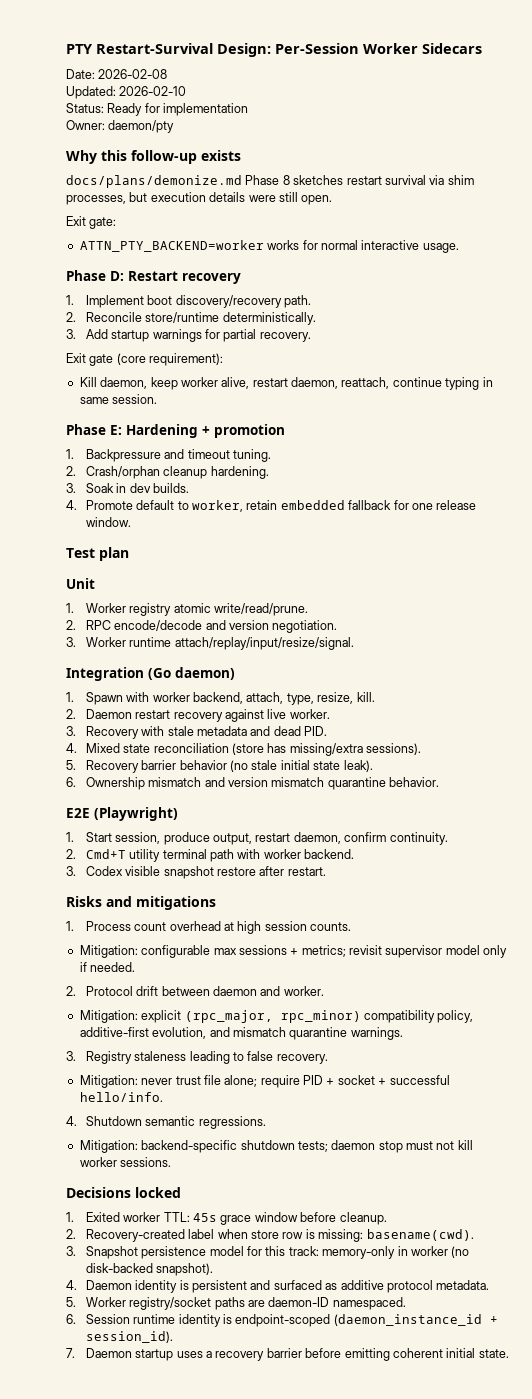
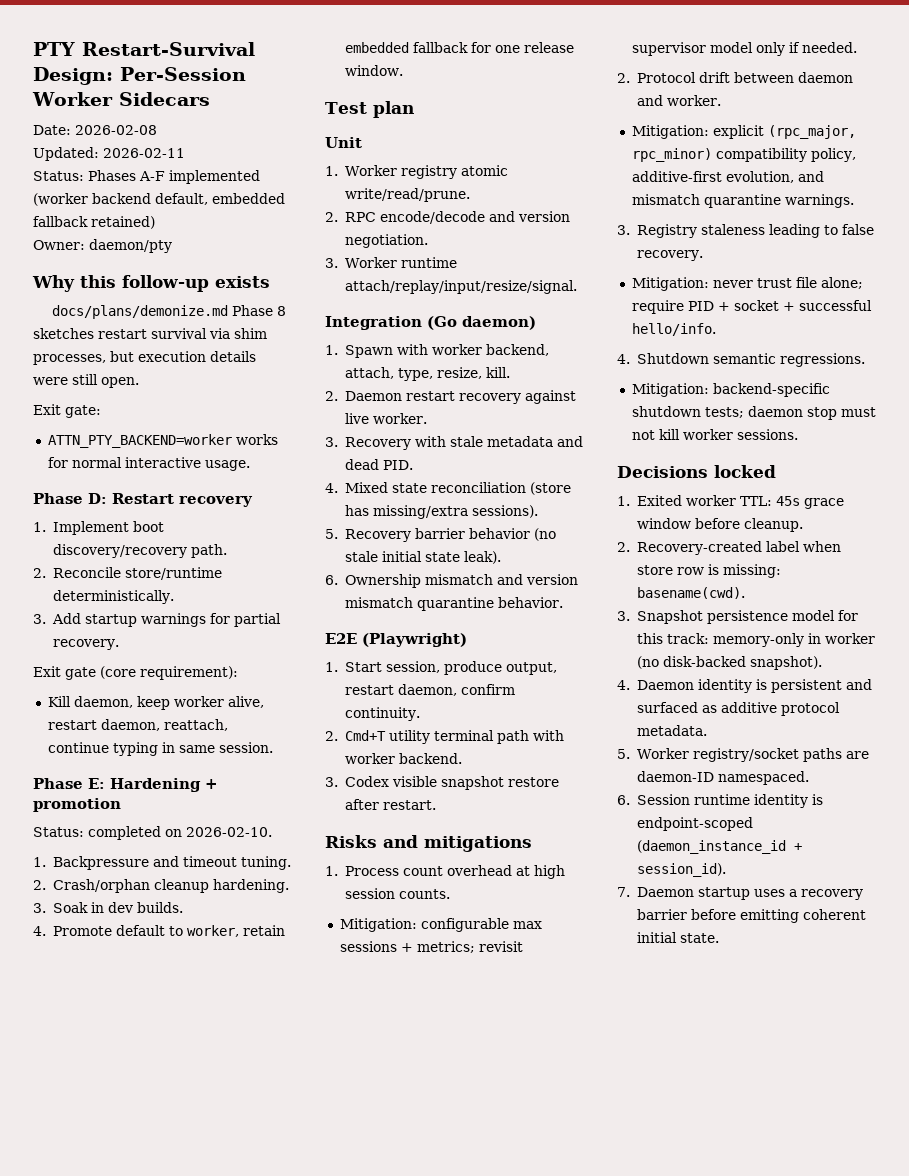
[119,86,187,96] [66,103,249,116] 2026-02-10 // Status: Ready for implementation -> [103,148,185,158] [33,170,260,184] [33,193,285,206] [33,216,155,229] 2026-02-11 // Status: Phases A-F implemented (worker backend default, embedded fallback retained)
(285, 431) none -> [33,826,272,840] // Status: completed on 2026-02-10.

